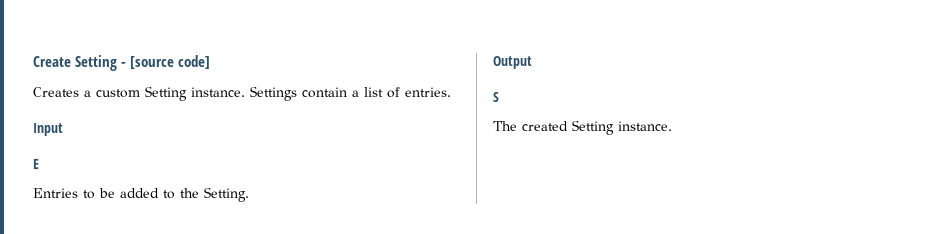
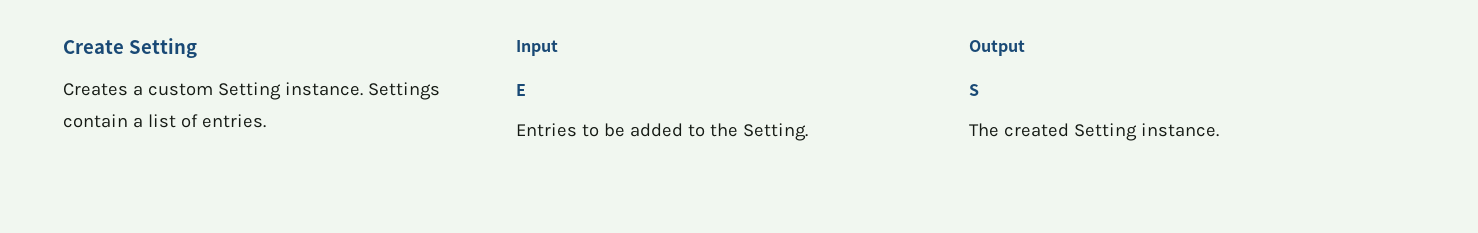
[121,55,211,69] - [source code] -> (197, 48) none

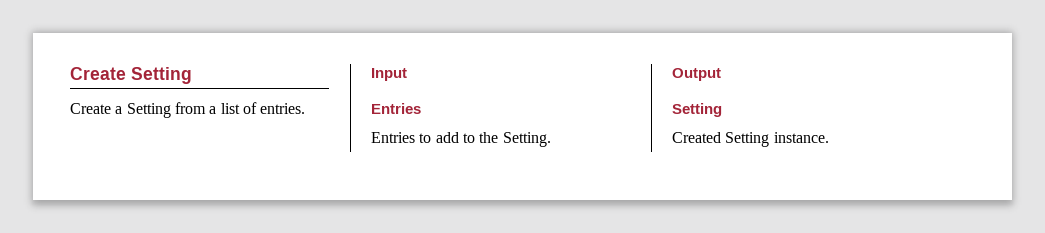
[63,82,440,100] [63,114,128,128] Creates a custom Setting instance. Settings contain -> [70,102,206,118] Create a Setting from
[516,84,526,96] E -> [371,103,421,114] Entries
[603,123,683,137] be added -> [435,132,459,143] add
[969,84,979,96] [969,123,1069,137] S // The created -> [672,103,722,117] [672,132,721,143] Setting // Created

